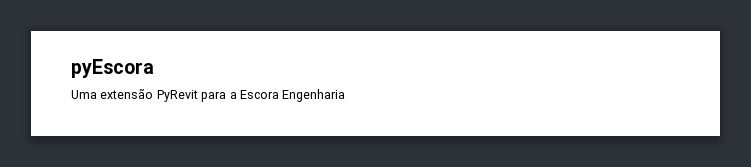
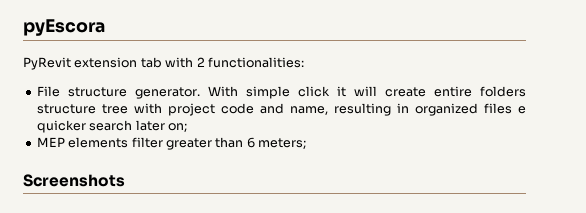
[71,89,346,102] Uma extensão PyRevit para a Escora Engenharia -> [23,57,304,70] [36,86,526,99] [36,103,526,116] [36,120,187,133] [36,137,306,150] [23,174,125,187] PyRevit extension tab with 2 functionalities: // File structure generator. With simple click it will create entire folders structure tree with project code and name, resulting in organized files e quicker search later on; // MEP elements filter greater than 6 meters; // Screenshots

